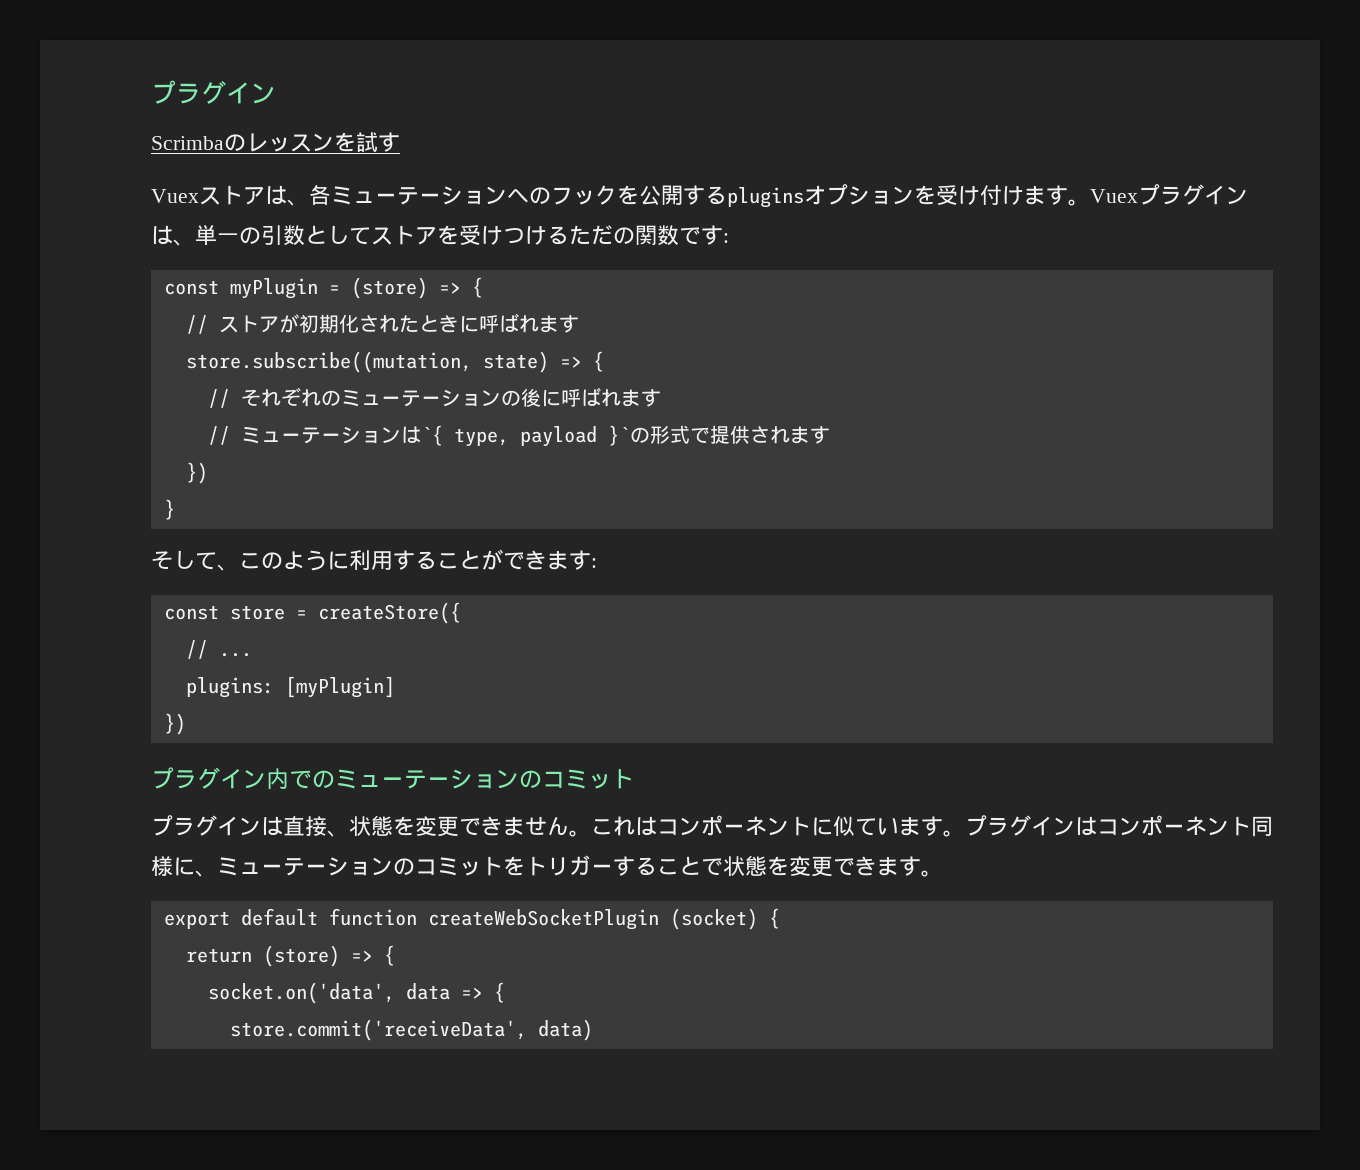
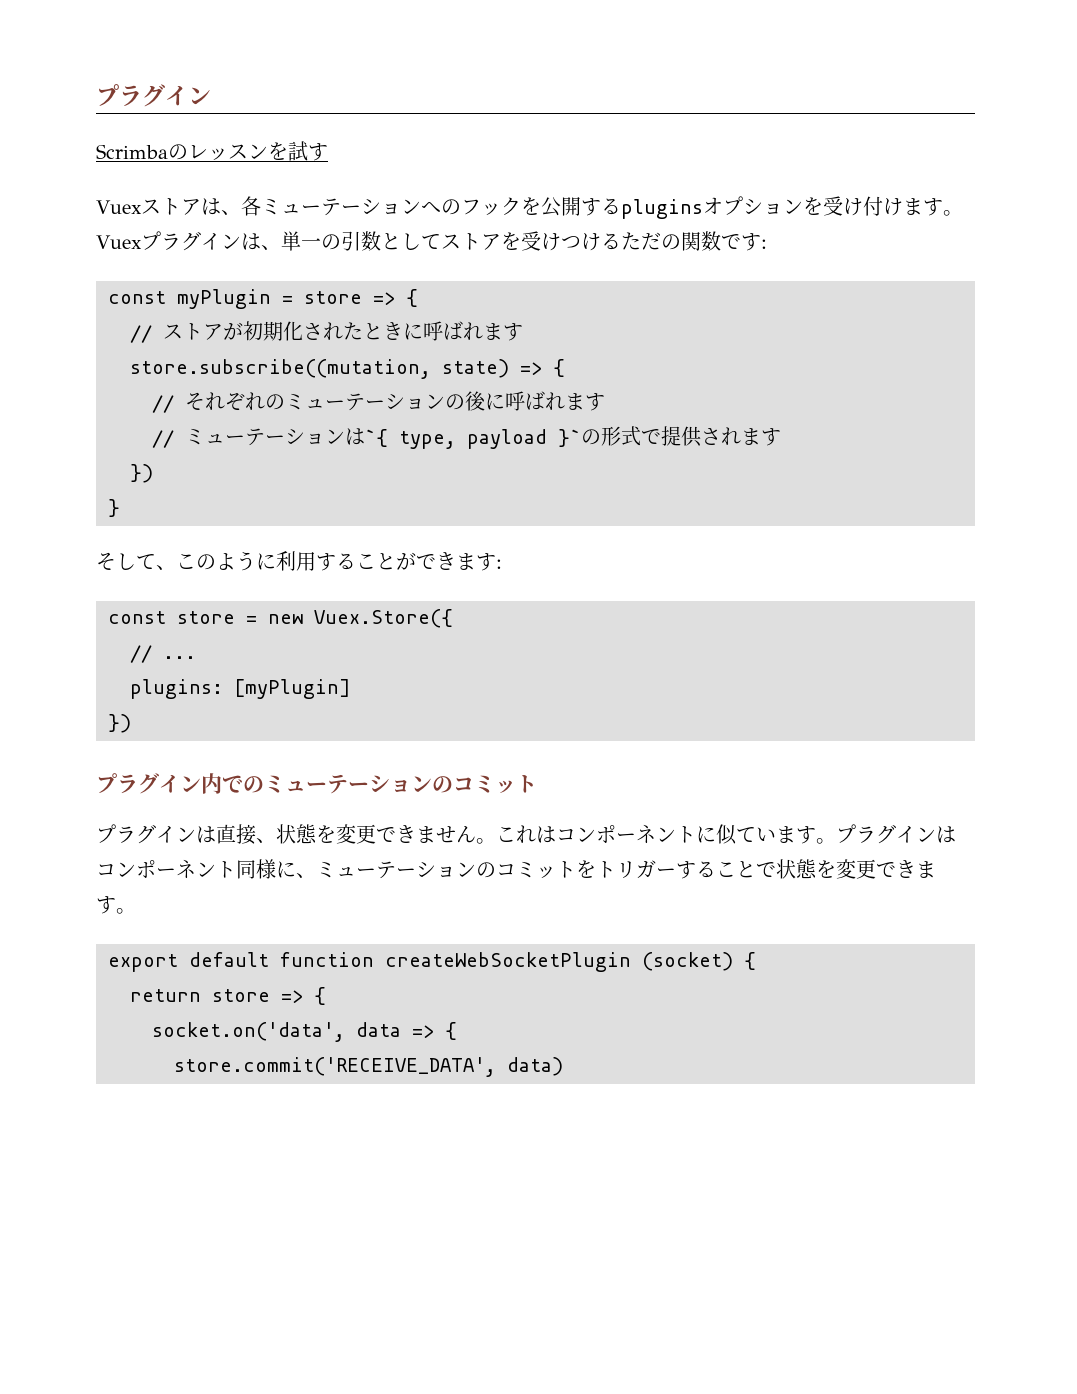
[350,277,428,299] (store) -> [304,291,362,304] store
[317,602,461,624] createStore({ -> [268,609,453,628] new Vuex.Store({
[262,945,340,967] (store) -> [212,989,270,1002] store
[229,1019,527,1041] store.commit('receiveData', -> [174,1057,496,1077] store.commit('RECEIVE_DATA',

